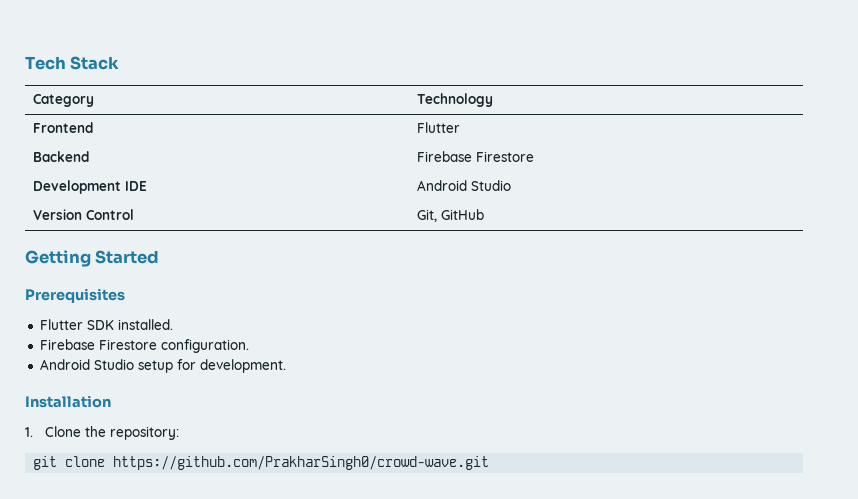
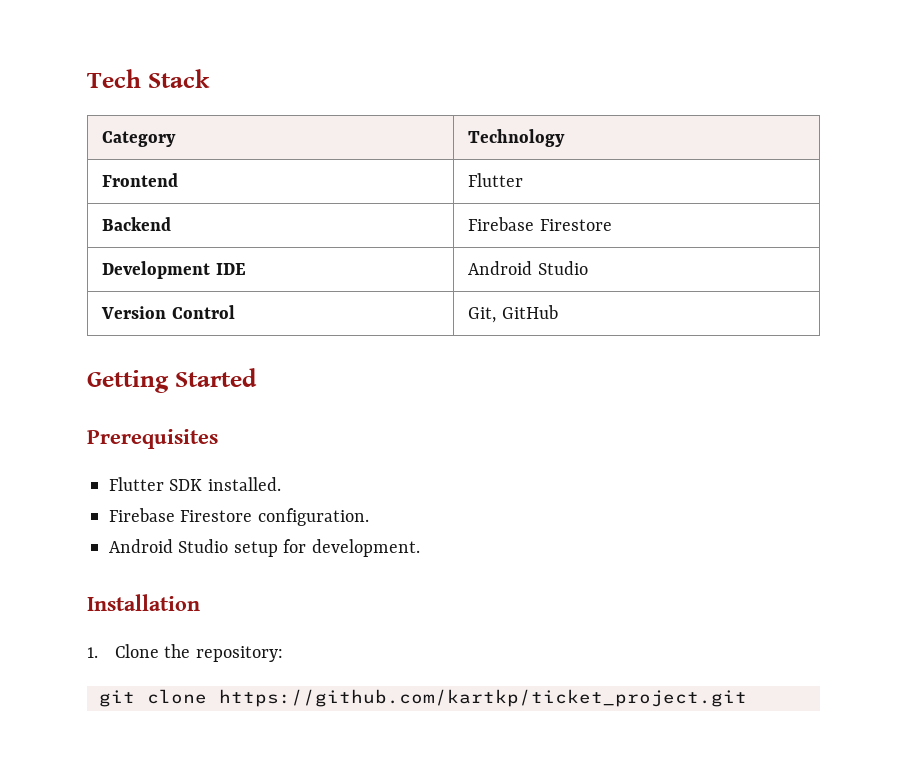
[113,456,490,470] https://github.com/PrakharSingh0/crowd-wave.git -> [219,689,747,707] https://github.com/kartkp/ticket_project.git

